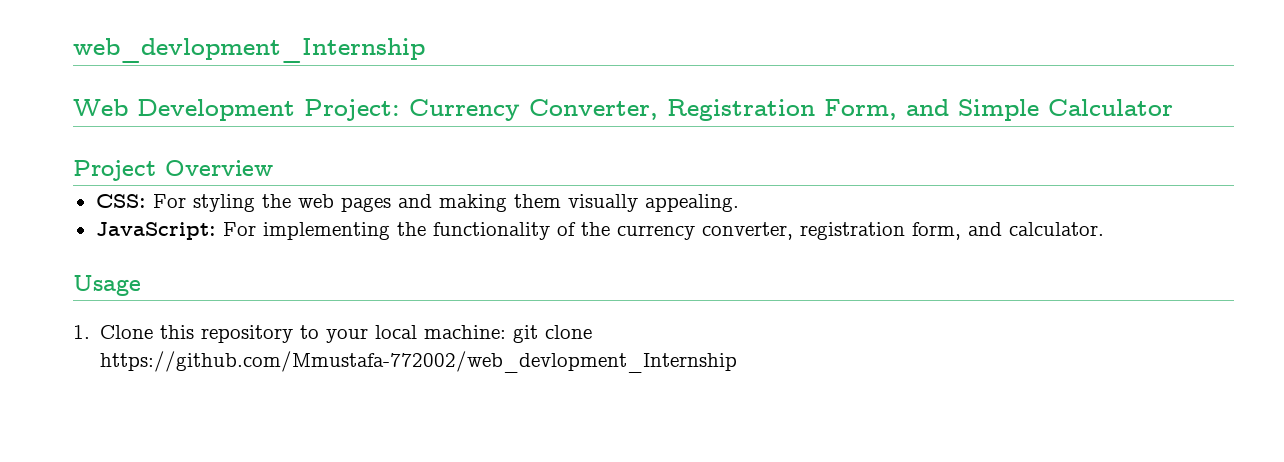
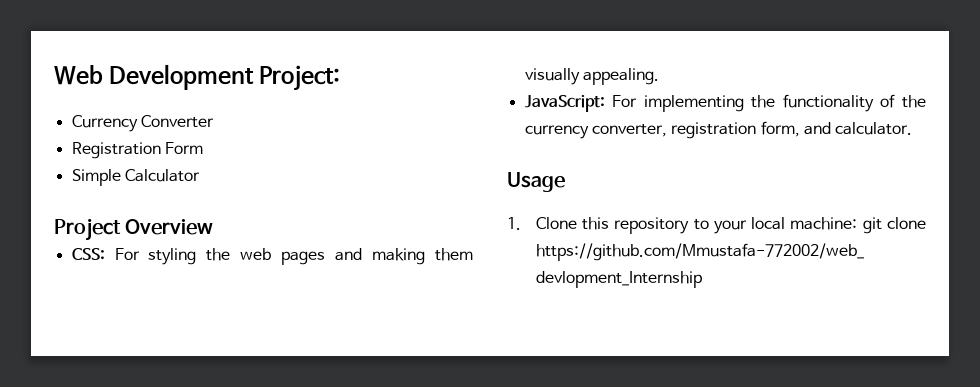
[73,38,425,63] web_devlopment_Internship // -> (54, 75) none
[409,99,949,121] Currency Converter, Registration Form, and -> [71,115,214,132] [71,142,203,159] // Currency Converter // Registration Form //

